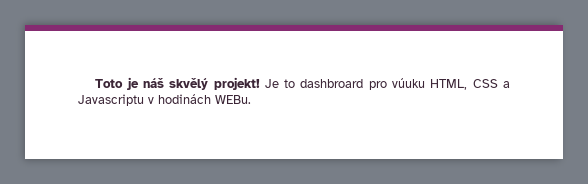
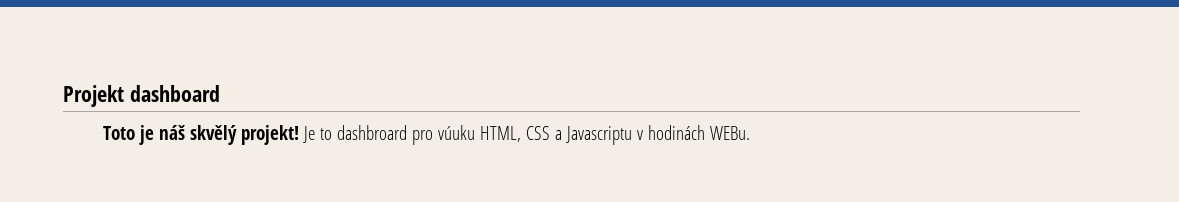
(95, 83) none -> [63,85,220,107] Projekt dashboard //

